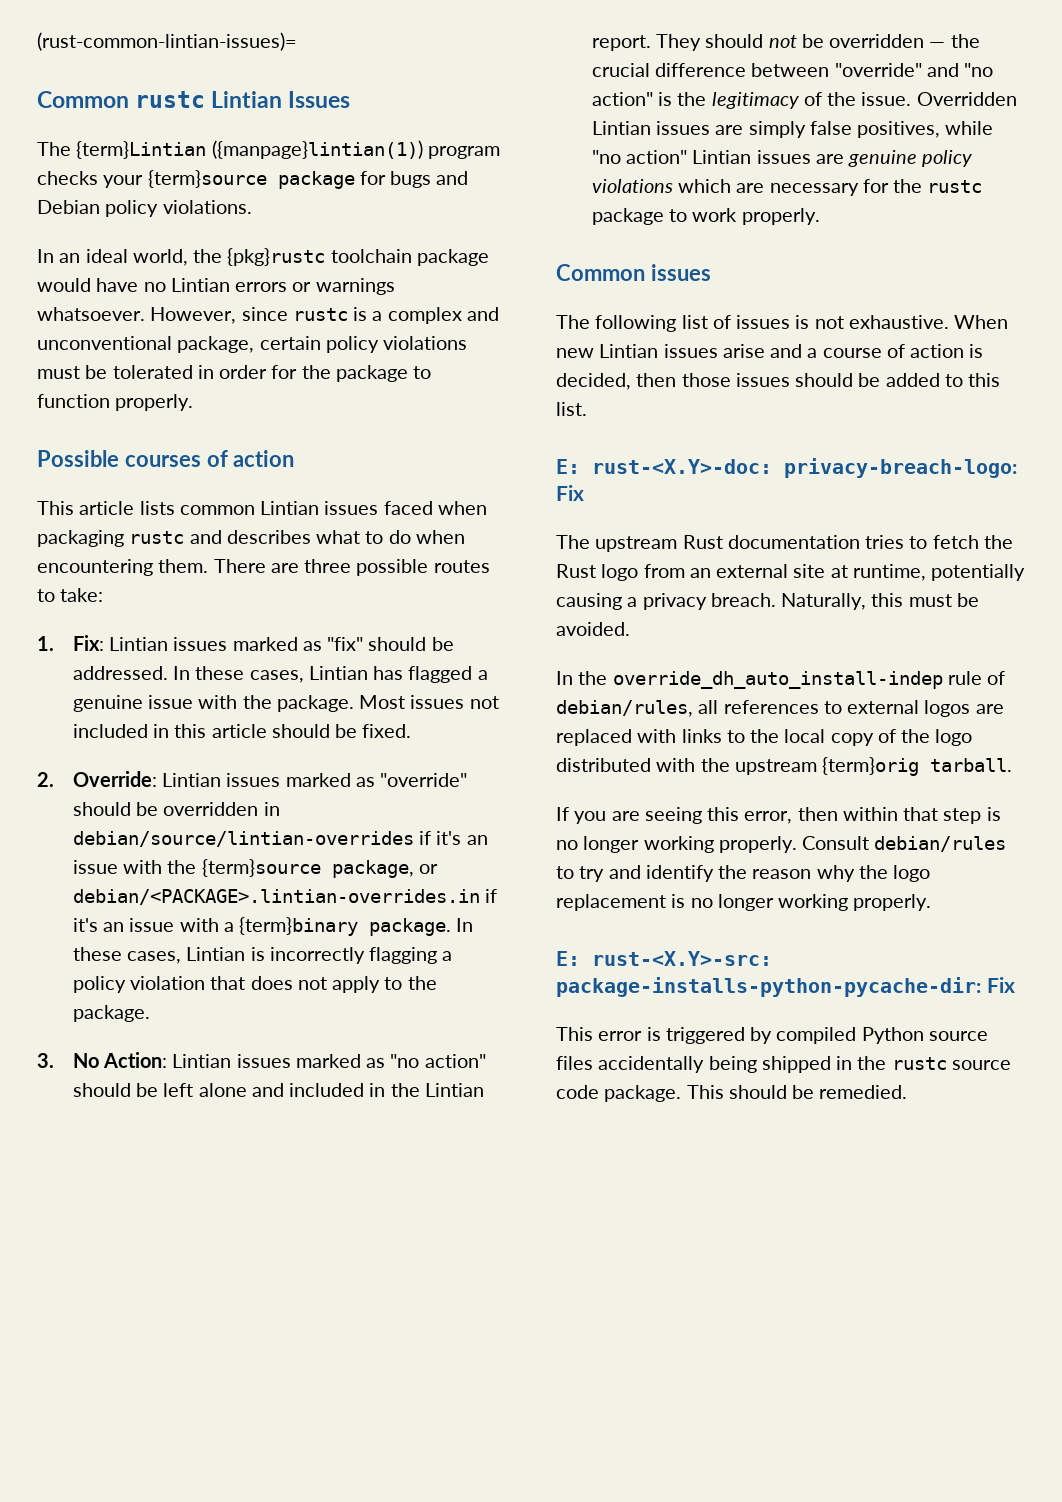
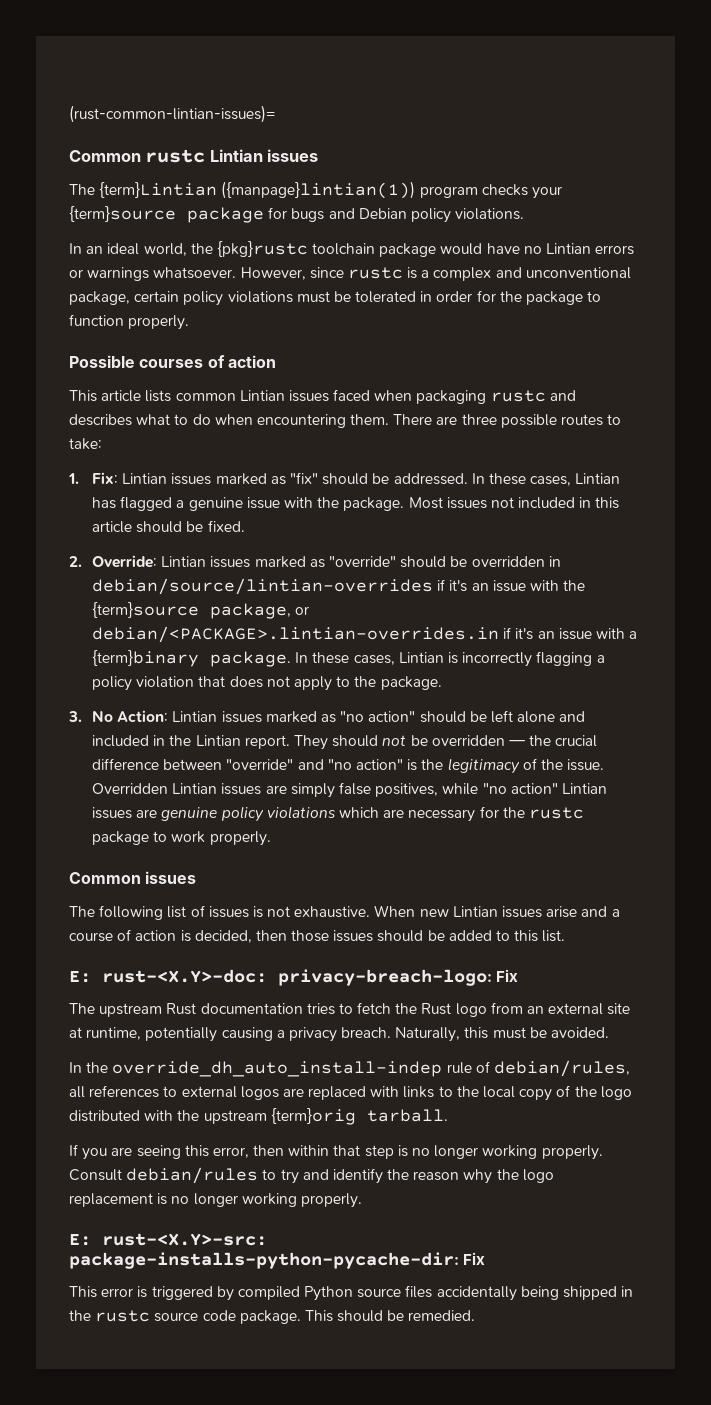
[288,91,351,108] Issues -> [267,149,319,162] issues

